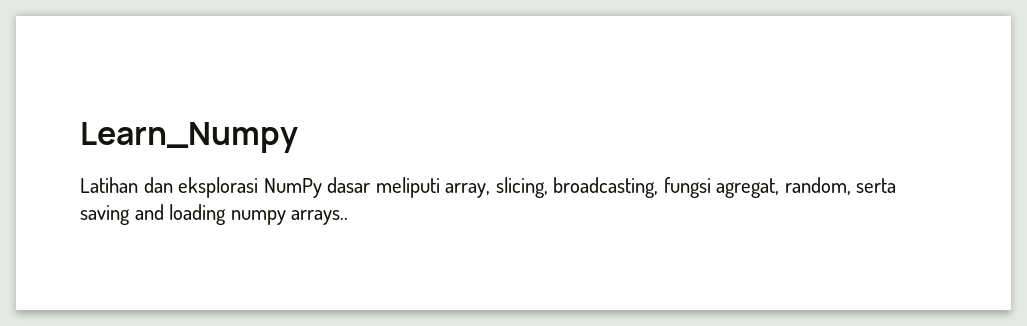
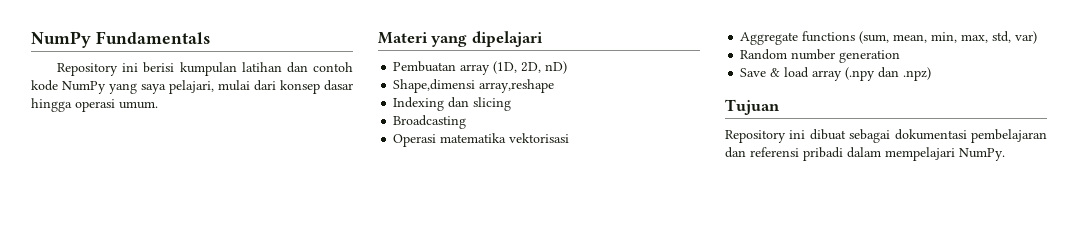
[80,122,298,153] [80,177,897,198] [80,204,349,225] Learn_Numpy // Latihan dan eksplorasi NumPy dasar meliputi array, slicing, broadcasting, fungsi agregat, random, serta saving and loading numpy arrays.. -> [31,31,210,48] [57,62,353,76] [31,80,353,94] [31,98,158,112] [378,31,543,47] [393,61,568,75] [393,79,555,93] [393,97,512,111] [393,115,467,129] [393,133,570,147] [740,31,1038,45] [740,49,901,63] [740,67,932,81] [725,99,780,115] [725,129,1047,143] [725,147,1005,161] NumPy Fundamentals // Repository ini berisi kumpulan latihan dan contoh kode NumPy yang saya pelajari, mulai dari konsep dasar hingga operasi umum. // Materi yang dipelajari // Pembuatan array (1D, 2D, nD) // Shape,dimensi array,reshape // Indexing dan slicing // Broadcasting // Operasi matematika vektorisasi // Aggregate functions (sum, mean, min, max, std, var) // Random number generation // Save & load array (.npy dan .npz) // Tujuan // Repository ini dibuat sebagai dokumentasi pembelajaran dan referensi pribadi dalam mempelajari NumPy.

